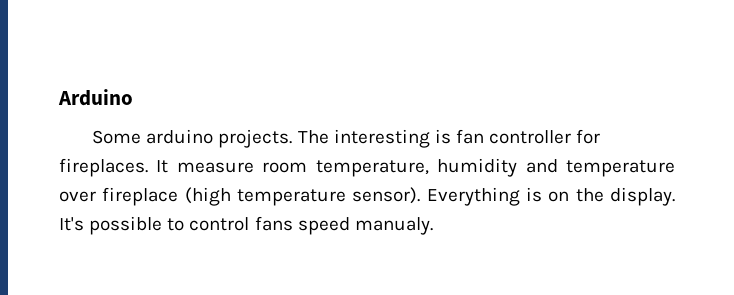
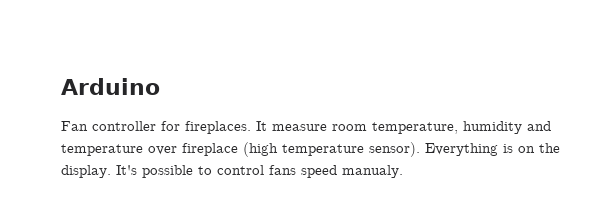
[92,129,484,148] Some arduino projects. The interesting is fan -> [61,121,88,131] Fan

